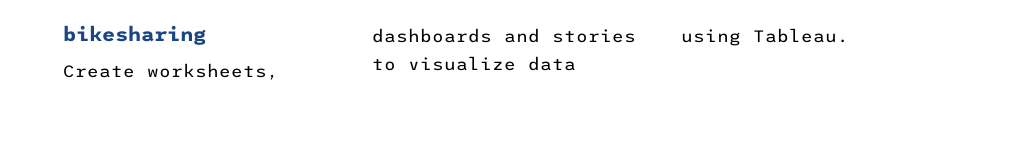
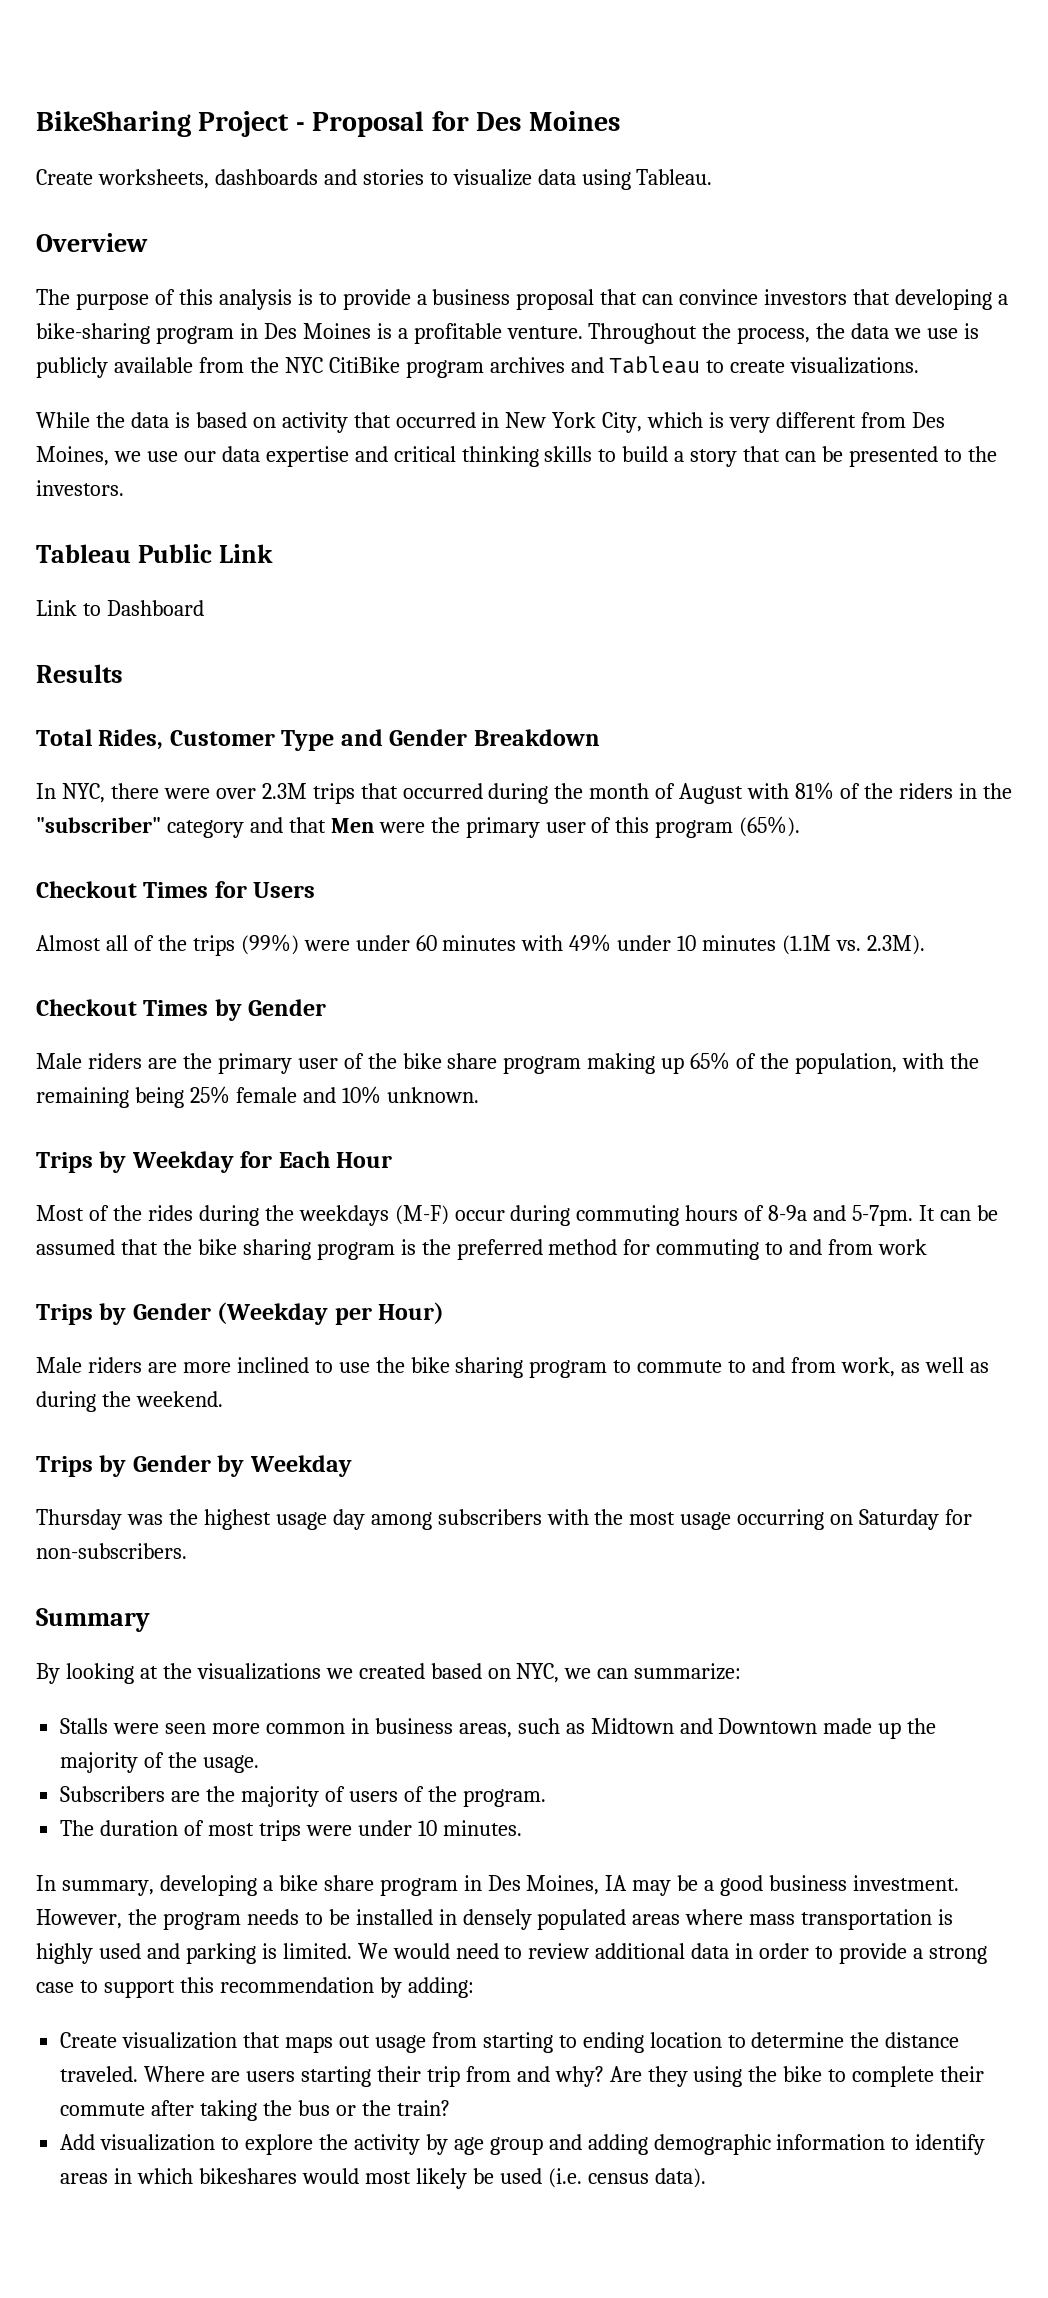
[63,25,206,45] bikesharing -> [36,111,620,137] BikeSharing Project - Proposal for Des Moines
(849, 35) none -> [36,233,148,252] [36,289,1008,310] [36,323,980,344] [36,356,920,378] [36,412,945,433] [36,446,997,467] [36,480,124,496] [36,544,273,563] [36,600,204,616] [36,664,123,683] [36,729,600,751] [36,782,1012,804] [36,816,801,838] [36,881,316,898] [36,934,925,956] [36,999,327,1021] [36,1052,979,1074] [36,1086,479,1108] [36,1151,393,1173] [36,1205,998,1226] [36,1239,928,1260] [36,1302,445,1325] [36,1357,989,1378] [36,1391,223,1412] [36,1455,352,1477] [36,1509,973,1530] [36,1543,187,1559] [36,1608,150,1632] [36,1663,742,1684] [60,1718,937,1739] [60,1752,260,1773] [60,1786,546,1807] [60,1820,522,1841] [36,1875,960,1896] [36,1909,954,1930] [36,1943,987,1964] [36,1977,474,1998] [60,2032,960,2053] [60,2066,985,2087] [60,2100,450,2121] [60,2134,986,2155] [60,2168,706,2189] // Overview // The purpose of this analysis is to provide a business proposal that can convince investors that developing a bike-sharing program in Des Moines is a profitable venture. Throughout the process, the data we use is publicly available from the NYC CitiBike program archives and Tableau to create visualizations. // While the data is based on activity that occurred in New York City, which is very different from Des Moines, we use our data expertise and critical thinking skills to build a story that can be presented to the investors. // Tableau Public Link // Link to Dashboard // Results // Total Rides, Customer Type and Gender Breakdown // In NYC, there were over 2.3M trips that occurred during the month of August with 81% of the riders in the "subscriber" category and that Men were the primary user of this program (65%). // Checkout Times for Users // Almost all of the trips (99%) were under 60 minutes with 49% under 10 minutes (1.1M vs. 2.3M). // Checkout Times by Gender // Male riders are the primary user of the bike share program making up 65% of the population, with the remaining being 25% female and 10% unknown. // Trips by Weekday for Each Hour // Most of the rides during the weekdays (M-F) occur during commuting hours of 8-9a and 5-7pm. It can be assumed that the bike sharing program is the preferred method for commuting to and from work // Trips by Gender (Weekday per Hour) // Male riders are more inclined to use the bike sharing program to commute to and from work, as well as during the weekend. // Trips by Gender by Weekday // Thursday was the highest usage day among subscribers with the most usage occurring on Saturday for non-subscribers. // Summary // By looking at the visualizations we created based on NYC, we can summarize: // Stalls were seen more common in business areas, such as Midtown and Downtown made up the majority of the usage. // Subscribers are the majority of users of the program. // The duration of most trips were under 10 minutes. // In summary, developing a bike share program in Des Moines, IA may be a good business investment. However, the program needs to be installed in densely populated areas where mass transportation is highly used and parking is limited. We would need to review additional data in order to provide a strong case to support this recommendation by adding: // Create visualization that maps out usage from starting to ending location to determine the distance traveled. Where are users starting their trip from and why? Are they using the bike to complete their commute after taking the bus or the train? // Add visualization to explore the activity by age group and adding demographic information to identify areas in which bikeshares would most likely be used (i.e. census data).

